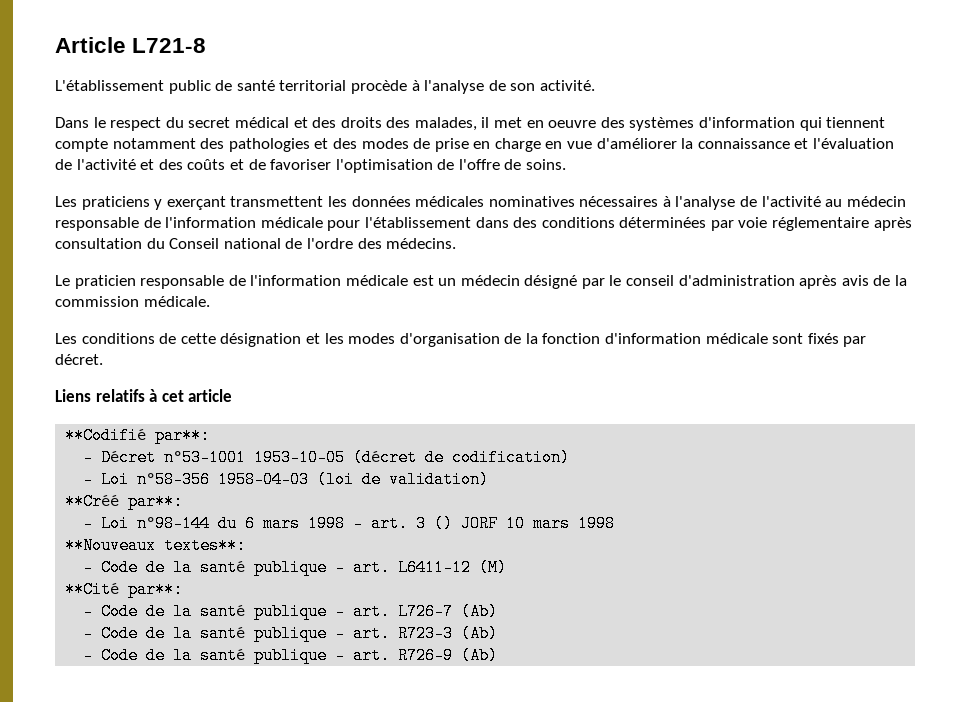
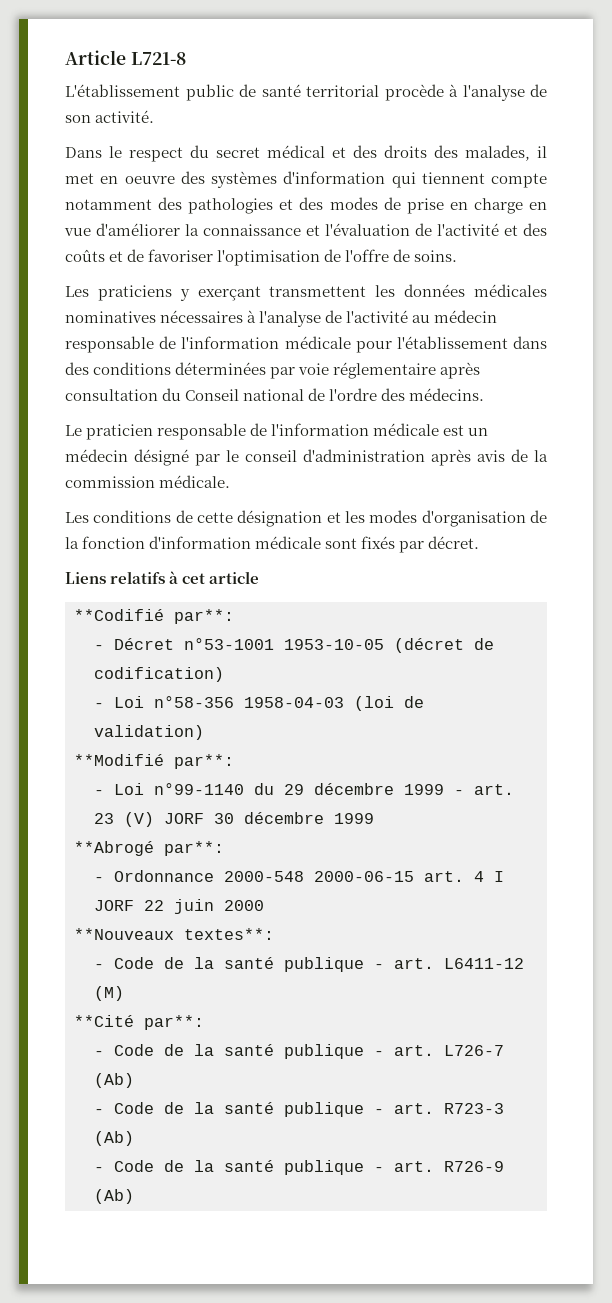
[65,493,120,510] **Créé -> [74,754,164,766] **Modifié
[137,515,616,532] n°98-144 du 6 mars 1998 - art. 3 () JORF 10 mars 1998 -> [154,783,514,795] [94,812,374,827] [74,841,224,856] [94,870,504,882] [94,899,264,914] n°99-1140 du 29 décembre 1999 - art. 23 (V) JORF 30 décembre 1999 // **Abrogé par**: // - Ordonnance 2000-548 2000-06-15 art. 4 I JORF 22 juin 2000

